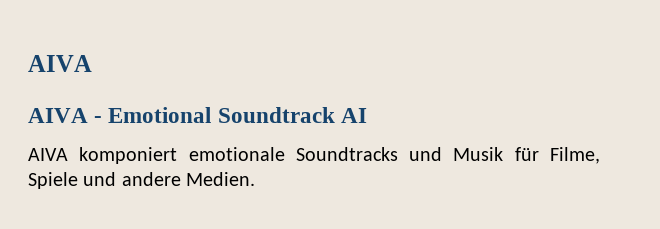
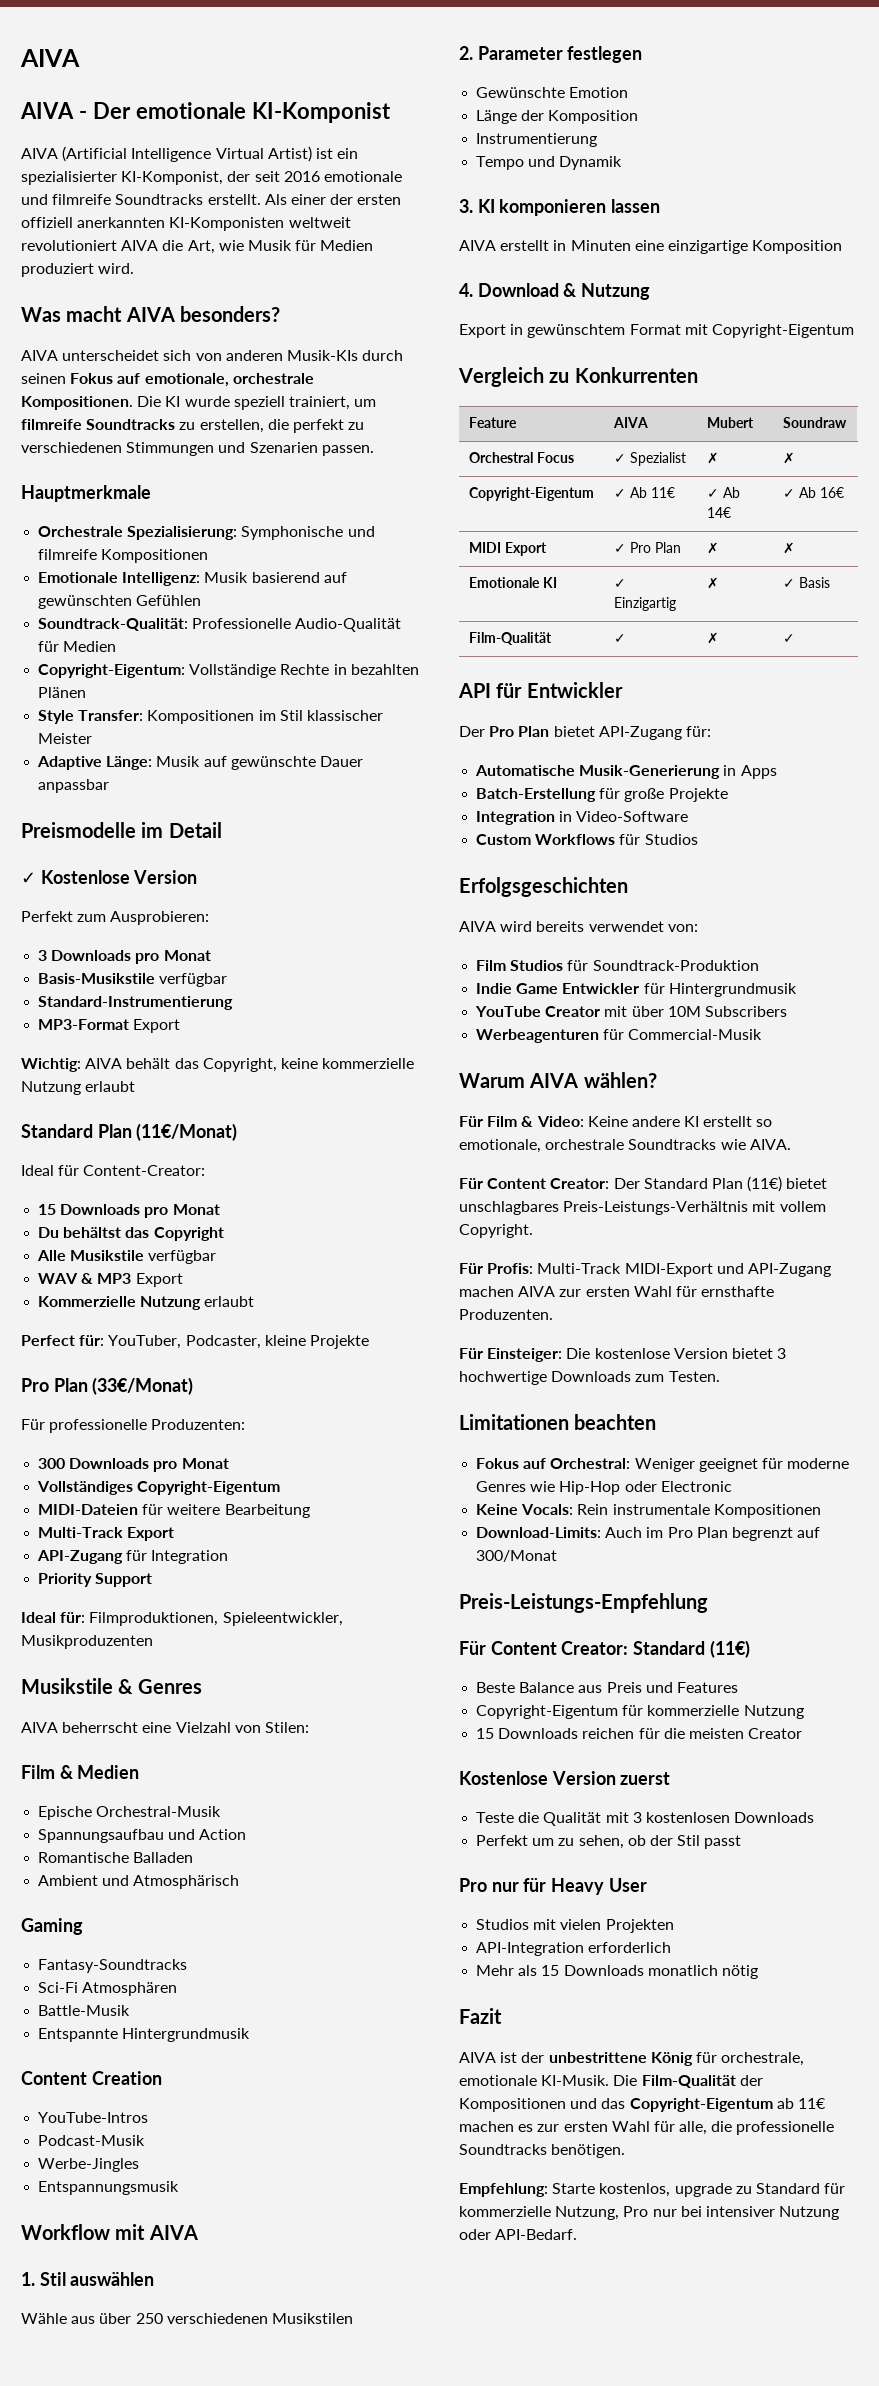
[108,107,367,123] [28,147,600,164] [28,172,256,189] Emotional Soundtrack AI // AIVA komponiert emotionale Soundtracks und Musik für Filme, Spiele und andere Medien. -> [92,102,391,123] [21,146,359,162] [21,171,402,185] [21,194,402,205] [21,217,351,231] [21,240,374,254] [21,263,135,277] [21,306,280,322] [21,350,404,361] [21,373,314,387] [21,396,377,410] [21,419,365,433] [21,442,374,456] [21,485,151,502] [38,526,375,540] [38,549,209,563] [38,572,347,586] [38,595,202,609] [38,618,402,632] [38,641,117,652] [38,664,419,678] [38,687,87,698] [38,710,383,724] [38,733,93,744] [37,756,363,770] [38,779,110,793] [21,822,222,838] [21,870,198,884] [21,911,210,925] [38,950,211,964] [38,973,228,987] [38,996,234,1010] [38,1019,181,1033] [21,1058,415,1072] [21,1081,136,1095] [21,1123,238,1141] [21,1165,206,1176] [38,1204,220,1218] [38,1227,224,1241] [37,1250,217,1264] [38,1273,183,1287] [38,1296,255,1310] [21,1335,369,1349] [21,1377,194,1395] [21,1419,246,1433] [38,1458,229,1472] [37,1481,281,1495] [38,1504,310,1518] [38,1527,175,1541] [37,1550,229,1564] [38,1573,153,1587] [21,1612,343,1626] [21,1635,153,1649] [21,1678,202,1694] [21,1722,309,1733] [21,1765,140,1779] [38,1806,222,1820] [38,1829,247,1843] [38,1852,194,1863] [38,1875,240,1889] [21,1918,83,1935] [38,1959,188,1973] [38,1982,178,1996] [38,2005,131,2016] [38,2028,251,2042] [21,2071,162,2085] [38,2112,149,2123] [38,2135,146,2146] [38,2158,140,2172] [38,2181,180,2195] [21,2224,198,2240] [21,2272,155,2286] [21,2313,353,2324] [459,46,643,63] [476,87,629,98] [476,110,639,124] [476,133,598,147] [476,156,623,170] [459,199,661,216] [459,240,843,254] [459,283,651,300] [459,324,854,338] [458,367,698,387] [468,417,517,428] [612,417,648,428] [706,417,754,428] [782,417,847,428] [468,452,574,463] [613,452,686,466] [706,452,719,464] [782,452,795,464] [468,487,594,501] [613,487,675,498] [706,487,740,498] [706,507,731,518] [782,487,844,498] [468,542,547,556] [613,542,681,553] [706,542,719,554] [782,542,795,554] [468,577,557,588] [613,579,626,588] [613,597,676,611] [706,577,719,589] [782,577,830,588] [468,632,552,645] [613,634,626,643] [706,632,719,644] [782,634,795,643] [458,682,623,698] [459,726,711,740] [475,765,777,779] [476,788,728,802] [476,811,689,825] [476,834,698,845] [459,877,628,897] [459,921,698,932] [476,960,759,971] [476,983,797,997] [475,1006,787,1017] [476,1029,763,1043] [459,1072,657,1088] [459,1116,773,1127] [459,1139,791,1153] [459,1176,828,1192] [459,1201,826,1215] [459,1224,533,1238] [459,1263,831,1277] [459,1286,775,1297] [459,1309,553,1320] [459,1348,787,1362] [459,1371,720,1385] [459,1414,657,1430] [476,1458,850,1472] [476,1481,732,1495] [476,1504,821,1518] [476,1527,821,1541] [476,1550,558,1562] [459,1593,708,1613] [459,1640,750,1658] [476,1682,738,1693] [476,1705,804,1719] [476,1728,803,1739] [459,1771,671,1785] [476,1812,815,1826] [476,1835,742,1849] [459,1878,647,1895] [476,1919,674,1933] [476,1942,672,1956] [476,1965,758,1979] [459,2008,502,2024] [459,2052,805,2066] [459,2075,763,2088] [459,2098,826,2112] [459,2121,835,2135] [459,2144,626,2158] [459,2183,846,2197] [459,2206,840,2220] [459,2229,578,2240] Der emotionale KI-Komponist // AIVA (Artificial Intelligence Virtual Artist) ist ein spezialisierter KI-Komponist, der seit 2016 emotionale und filmreife Soundtracks erstellt. Als einer der ersten offiziell anerkannten KI-Komponisten weltweit revolutioniert AIVA die Art, wie Musik für Medien produziert wird. // Was macht AIVA besonders? // AIVA unterscheidet sich von anderen Musik-KIs durch seinen Fokus auf emotionale, orchestrale Kompositionen. Die KI wurde speziell trainiert, um filmreife Soundtracks zu erstellen, die perfekt zu verschiedenen Stimmungen und Szenarien passen. // Hauptmerkmale // Orchestrale Spezialisierung: Symphonische und filmreife Kompositionen // Emotionale Intelligenz: Musik basierend auf gewünschten Gefühlen // Soundtrack-Qualität: Professionelle Audio-Qualität für Medien // Copyright-Eigentum: Vollständige Rechte in bezahlten Plänen // Style Transfer: Kompositionen im Stil klassischer Meister // Adaptive Länge: Musik auf gewünschte Dauer anpassbar // Preismodelle im Detail // ✓ Kostenlose Version // Perfekt zum Ausprobieren: // 3 Downloads pro Monat // Basis-Musikstile verfügbar // Standard-Instrumentierung // MP3-Format Export // Wichtig: AIVA behält das Copyright, keine kommerzielle Nutzung erlaubt // Standard Plan (11€/Monat) // Ideal für Content-Creator: // 15 Downloads pro Monat // Du behältst das Copyright // Alle Musikstile verfügbar // WAV & MP3 Export // Kommerzielle Nutzung erlaubt // Perfect für: YouTuber, Podcaster, kleine Projekte // Pro Plan (33€/Monat) // Für professionelle Produzenten: // 300 Downloads pro Monat // Vollständiges Copyright-Eigentum // MIDI-Dateien für weitere Bearbeitung // Multi-Track Export // API-Zugang für Integration // Priority Support // Ideal für: Filmproduktionen, Spieleentwickler, Musikproduzenten // Musikstile & Genres // AIVA beherrscht eine Vielzahl von Stilen: // Film & Medien // Epische Orchestral-Musik // Spannungsaufbau und Action // Romantische Balladen // Ambient und Atmosphärisch // Gaming // Fantasy-Soundtracks // Sci-Fi Atmosphären // Battle-Musik // Entspannte Hintergrundmusik // Content Creation // YouTube-Intros // Podcast-Musik // Werbe-Jingles // Entspannungsmusik // Workflow mit AIVA // 1. Stil auswählen // Wähle aus über 250 verschiedenen Musikstilen // 2. Parameter festlegen // Gewünschte Emotion // Länge der Komposition // Instrumentierung // Tempo und Dynamik // 3. KI komponieren lassen // AIVA erstellt in Minuten eine einzigartige Komposition // 4. Download & Nutzung // Export in gewünschtem Format mit Copyright-Eigentum // Vergleich zu Konkurrenten // Feature | AIVA | Mubert | Soundraw // Orchestral Focus | ✓ Spezialist | ✗ | ✗ // Copyright-Eigentum | ✓ Ab 11€ | ✓ Ab 14€ | ✓ Ab 16€ // MIDI Export | ✓ Pro Plan | ✗ | ✗ // Emotionale KI | ✓ Einzigartig | ✗ | ✓ Basis // Film-Qualität | ✓ | ✗ | ✓ // API für Entwickler // Der Pro Plan bietet API-Zugang für: // Automatische Musik-Generierung in Apps // Batch-Erstellung für große Projekte // Integration in Video-Software // Custom Workflows für Studios // Erfolgsgeschichten // AIVA wird bereits verwendet von: // Film Studios für Soundtrack-Produktion // Indie Game Entwickler für Hintergrundmusik // YouTube Creator mit über 10M Subscribers // Werbeagenturen für Commercial-Musik // Warum AIVA wählen? // Für Film & Video: Keine andere KI erstellt so emotionale, orchestrale Soundtracks wie AIVA. // Für Content Creator: Der Standard Plan (11€) bietet unschlagbares Preis-Leistungs-Verhältnis mit vollem Copyright. // Für Profis: Multi-Track MIDI-Export und API-Zugang machen AIVA zur ersten Wahl für ernsthafte Produzenten. // Für Einsteiger: Die kostenlose Version bietet 3 hochwertige Downloads zum Testen. // Limitationen beachten // Fokus auf Orchestral: Weniger geeignet für moderne Genres wie Hip-Hop oder Electronic // Keine Vocals: Rein instrumentale Kompositionen // Download-Limits: Auch im Pro Plan begrenzt auf 300/Monat // Preis-Leistungs-Empfehlung // Für Content Creator: Standard (11€) // Beste Balance aus Preis und Features // Copyright-Eigentum für kommerzielle Nutzung // 15 Downloads reichen für die meisten Creator // Kostenlose Version zuerst // Teste die Qualität mit 3 kostenlosen Downloads // Perfekt um zu sehen, ob der Stil passt // Pro nur für Heavy User // Studios mit vielen Projekten // API-Integration erforderlich // Mehr als 15 Downloads monatlich nötig // Fazit // AIVA ist der unbestrittene König für orchestrale, emotionale KI-Musik. Die Film-Qualität der Kompositionen und das Copyright-Eigentum ab 11€ machen es zur ersten Wahl für alle, die professionelle Soundtracks benötigen. // Empfehlung: Starte kostenlos, upgrade zu Standard für kommerzielle Nutzung, Pro nur bei intensiver Nutzung oder API-Bedarf.

